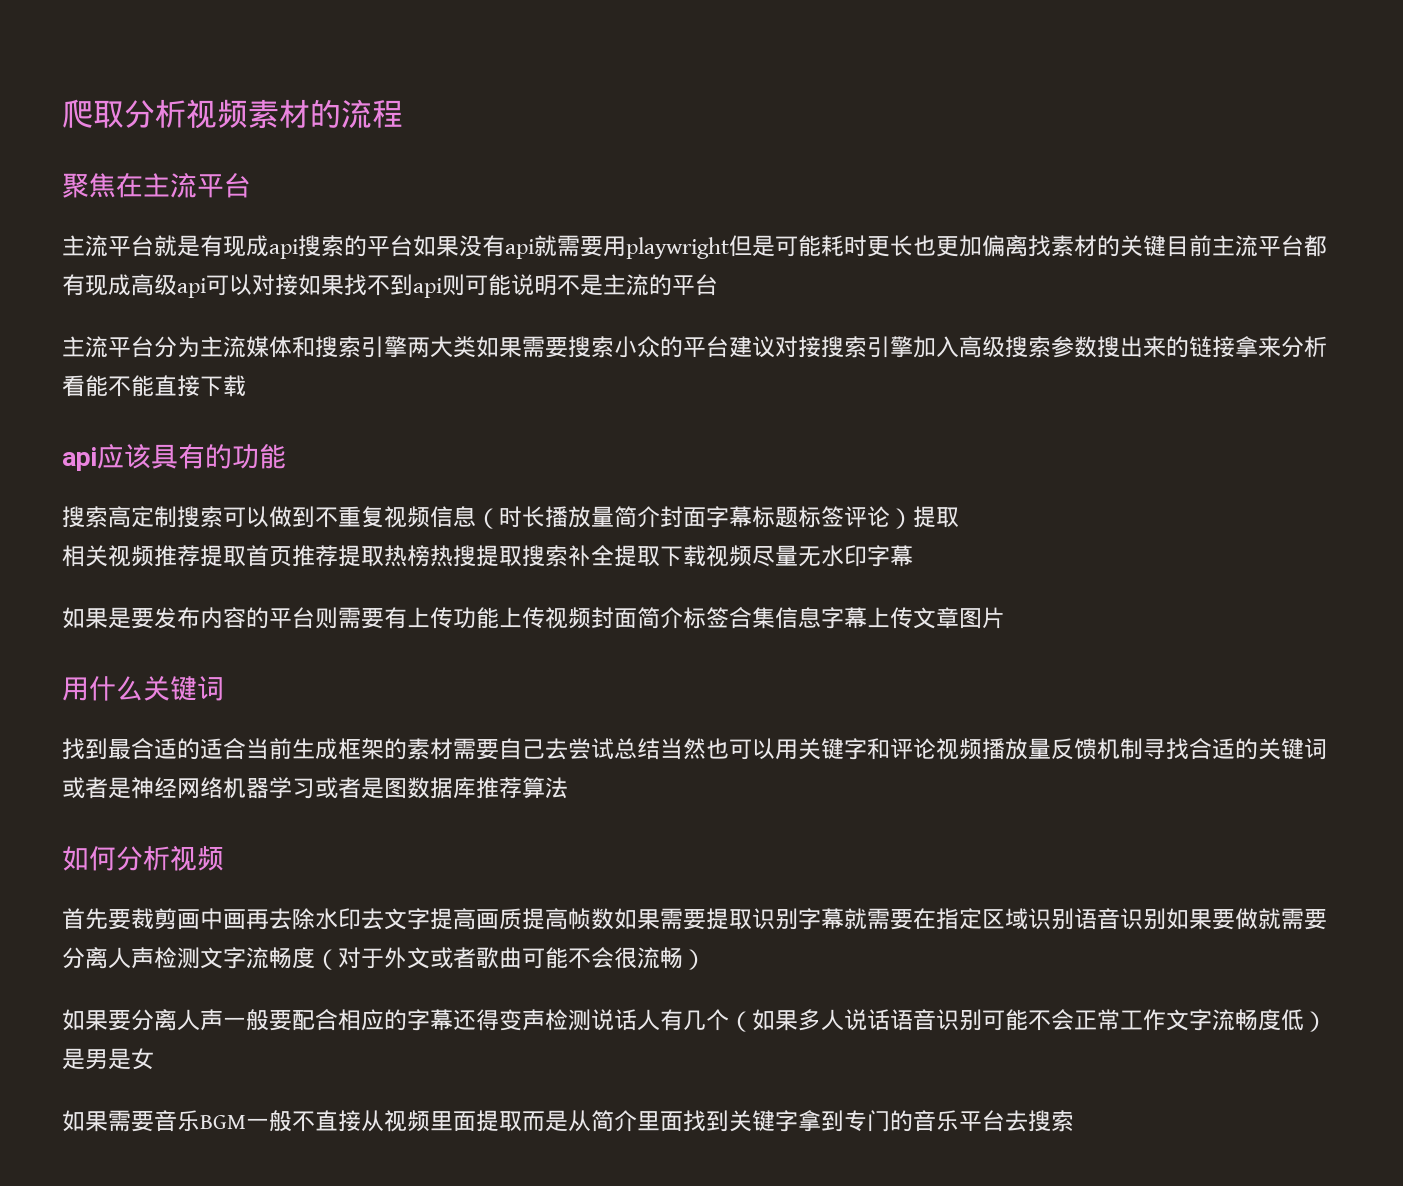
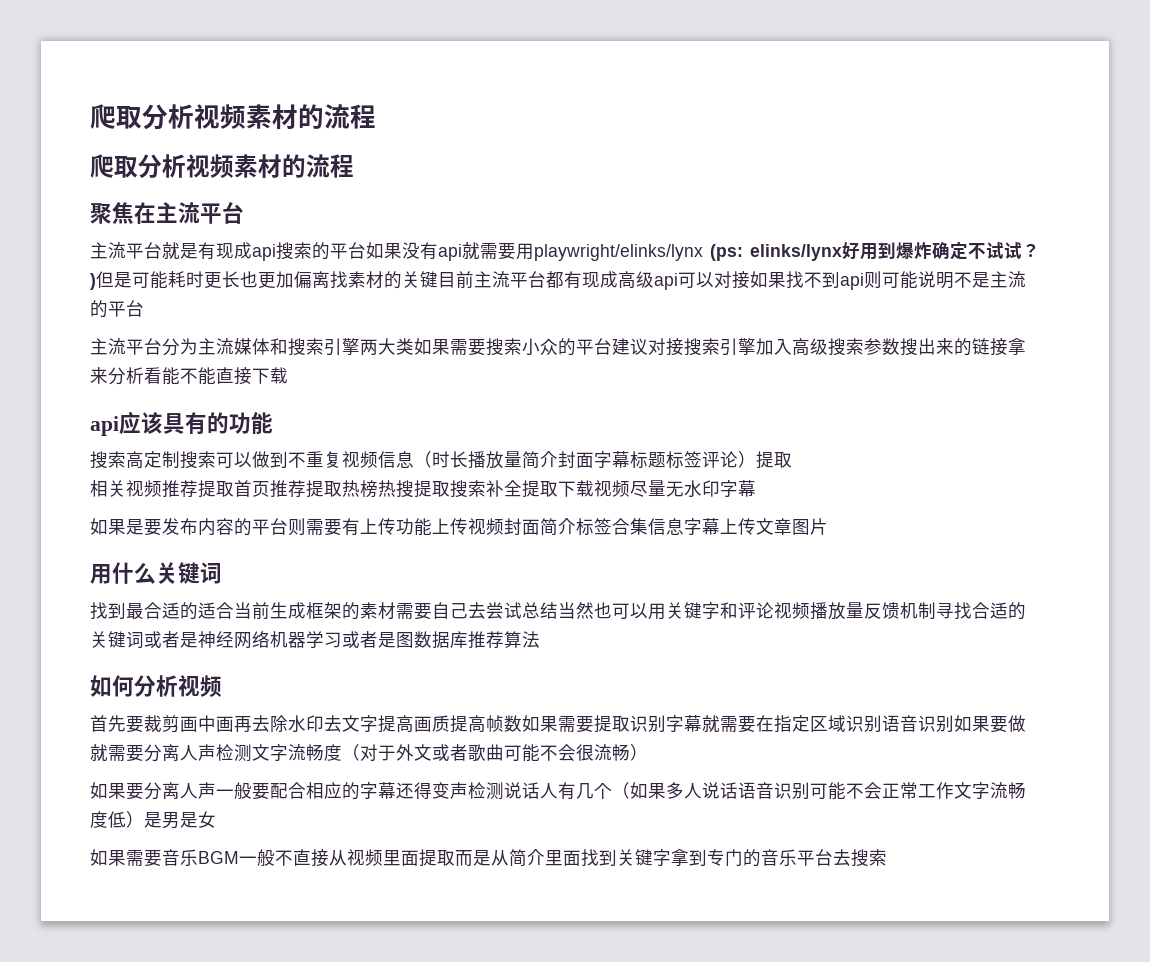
[62,99,403,129] 爬取分析视频素材的流程 -> [90,104,376,130] [90,154,354,178] 爬取分析视频素材的流程 // 爬取分析视频素材的流程
[626,237,729,259] playwright -> [534,242,1040,261] [90,273,96,290] playwright/elinks/lynx (ps: elinks/lynx好用到爆炸确定不试试？)

